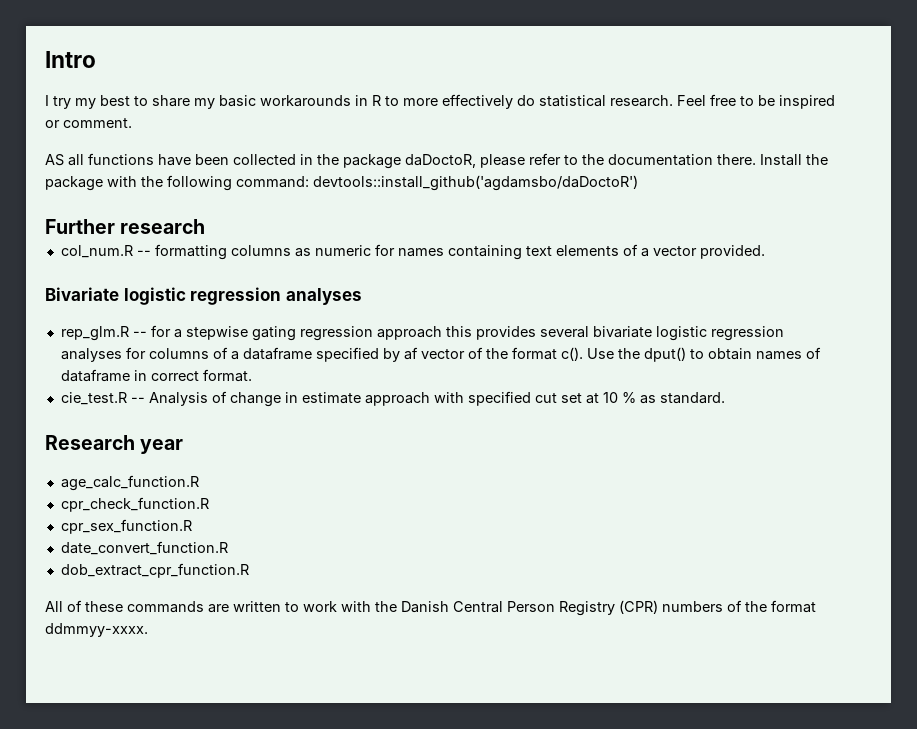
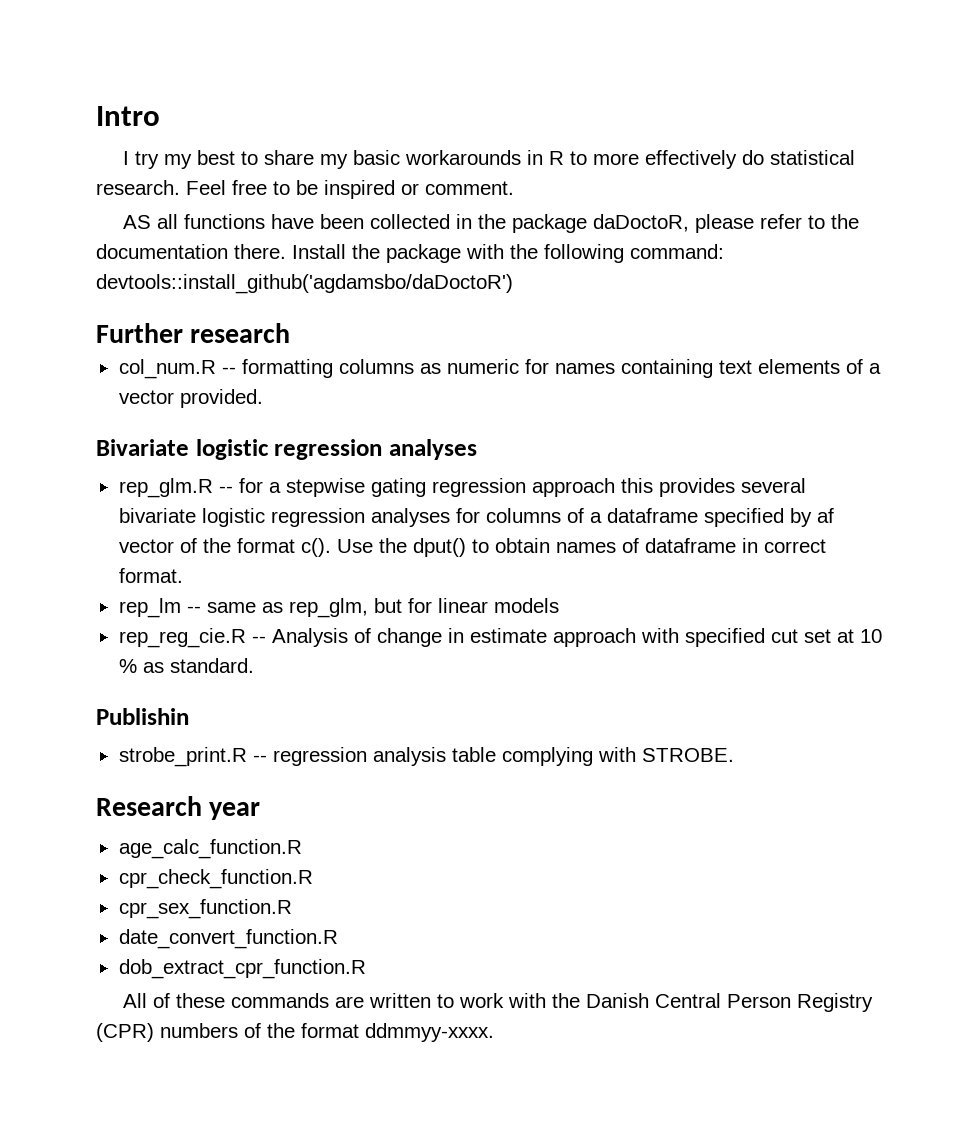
[60,392,127,405] cie_test.R -> [118,598,559,618] [118,628,246,648] rep_lm -- same as rep_glm, but for linear models // rep_reg_cie.R
(725, 398) none -> [96,708,189,725] [118,747,734,767] // Publishin // strobe_print.R -- regression analysis table complying with STROBE.

